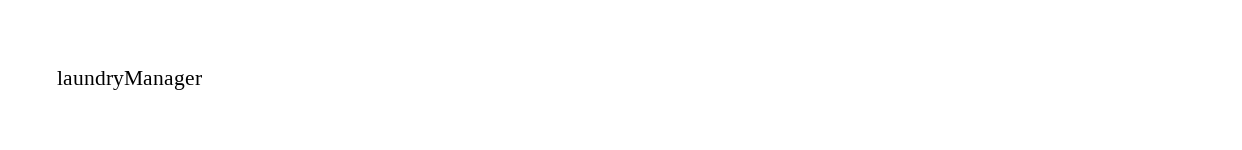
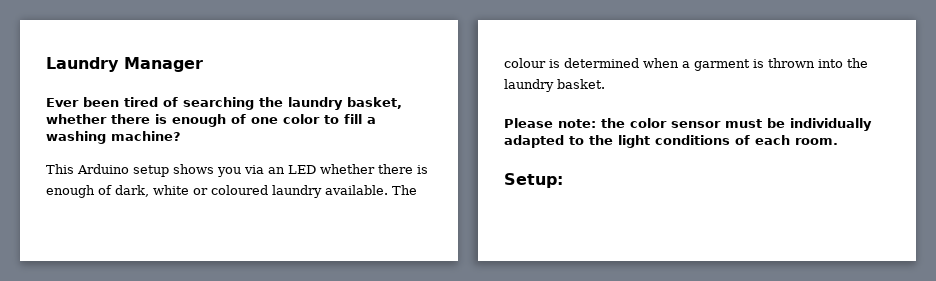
[57,71,202,90] laundryManager -> [46,57,203,72] [46,97,402,110] [46,114,376,127] [46,131,181,144] [46,164,428,177] [46,185,417,198] [504,58,868,71] [504,79,605,92] [504,118,872,131] [504,135,838,148] [504,173,563,188] Laundry Manager // Ever been tired of searching the laundry basket, whether there is enough of one color to fill a washing machine? // This Arduino setup shows you via an LED whether there is enough of dark, white or coloured laundry available. The colour is determined when a garment is thrown into the laundry basket. // Please note: the color sensor must be individually adapted to the light conditions of each room. // Setup:

